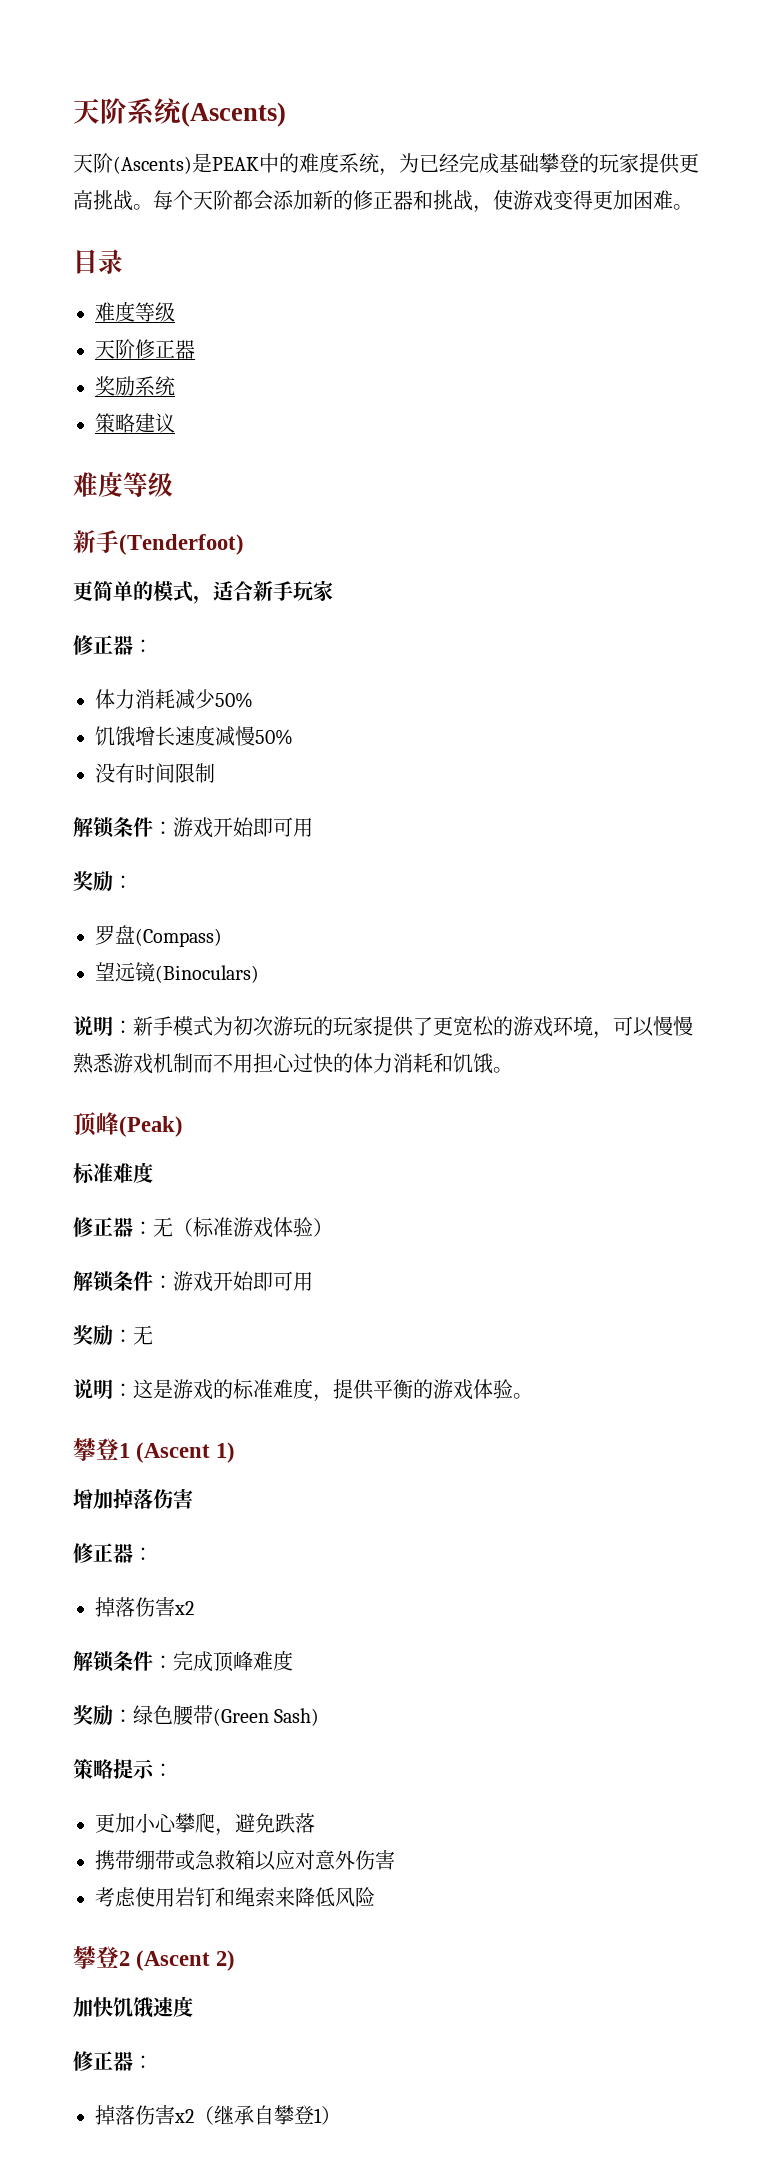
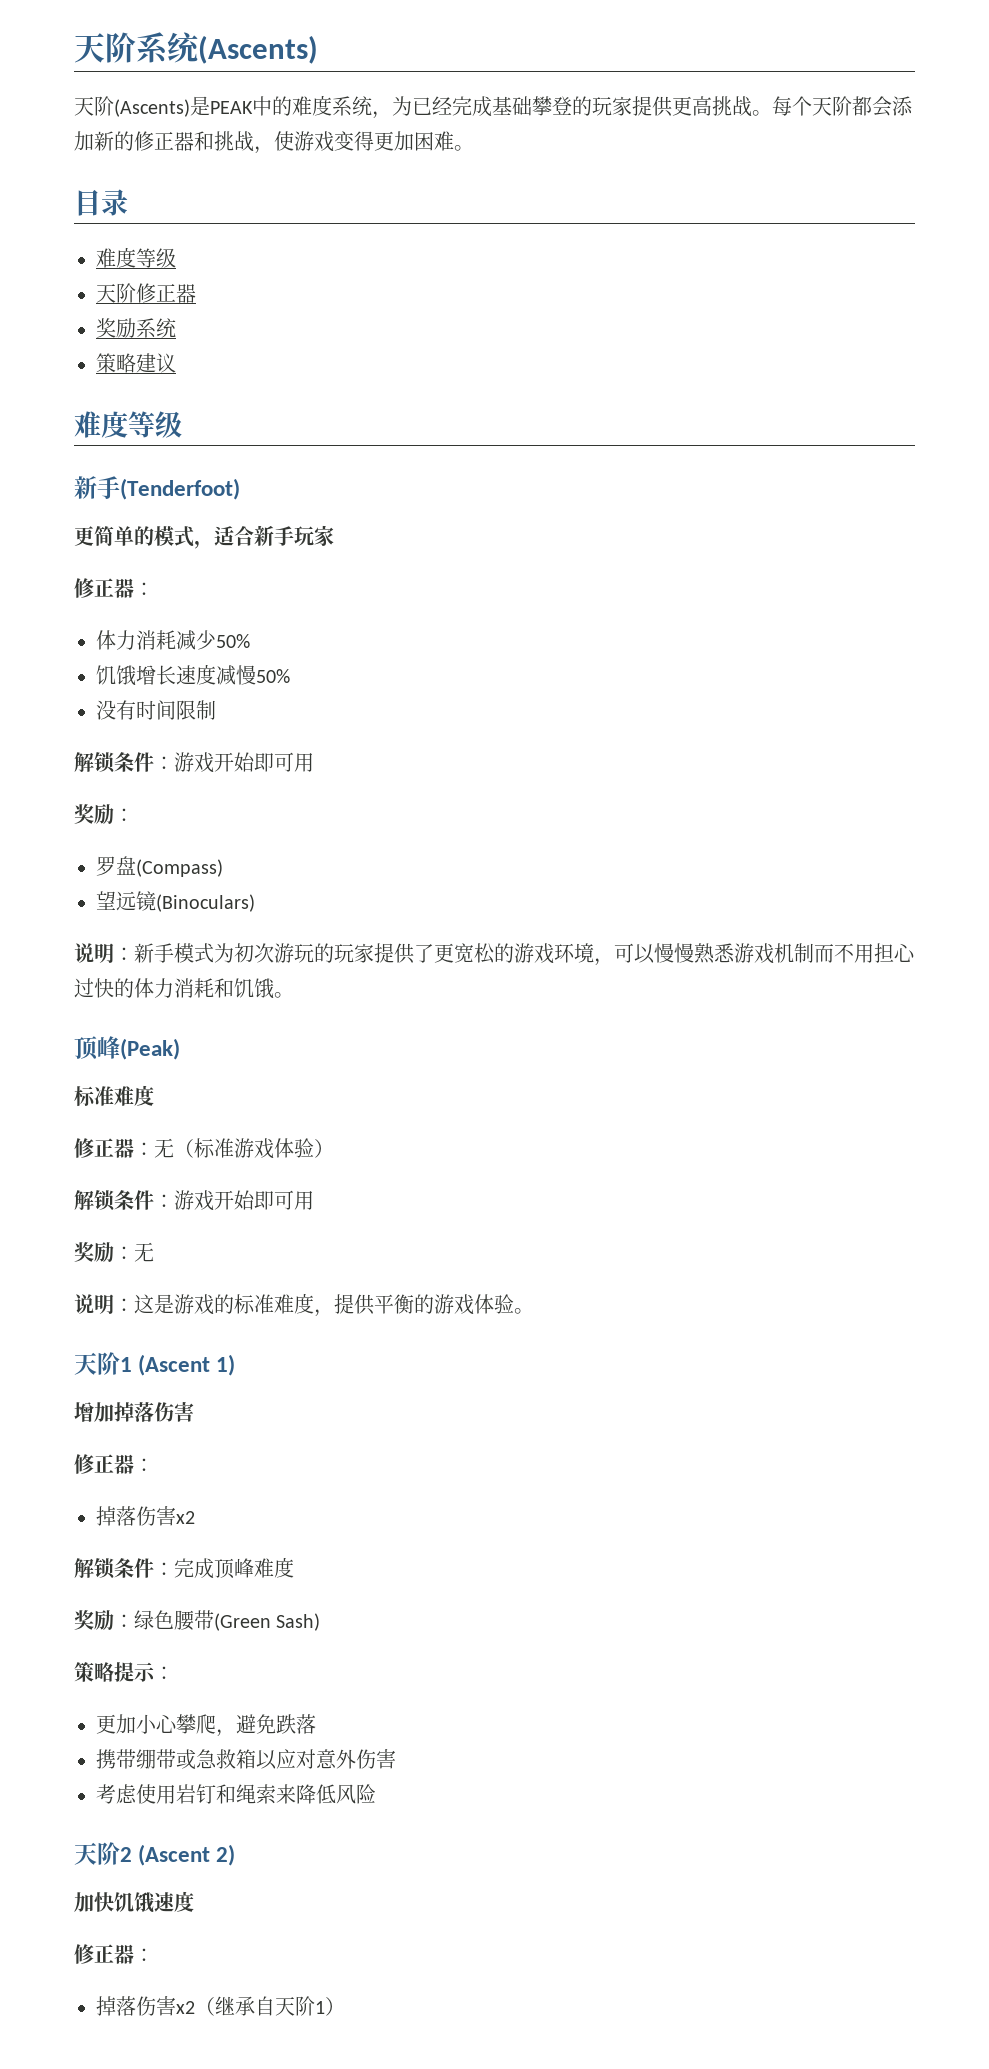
[73,1438,119,1461] 攀登 -> [74,1352,120,1375] 天阶
[73,1946,119,1969] 攀登 -> [74,1842,120,1865] 天阶
[274,2105,314,2125] 攀登 -> [275,1996,315,2016] 天阶

